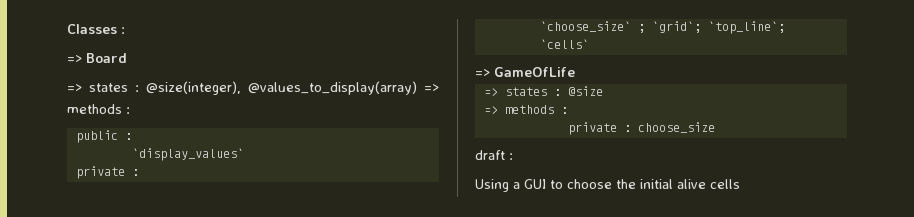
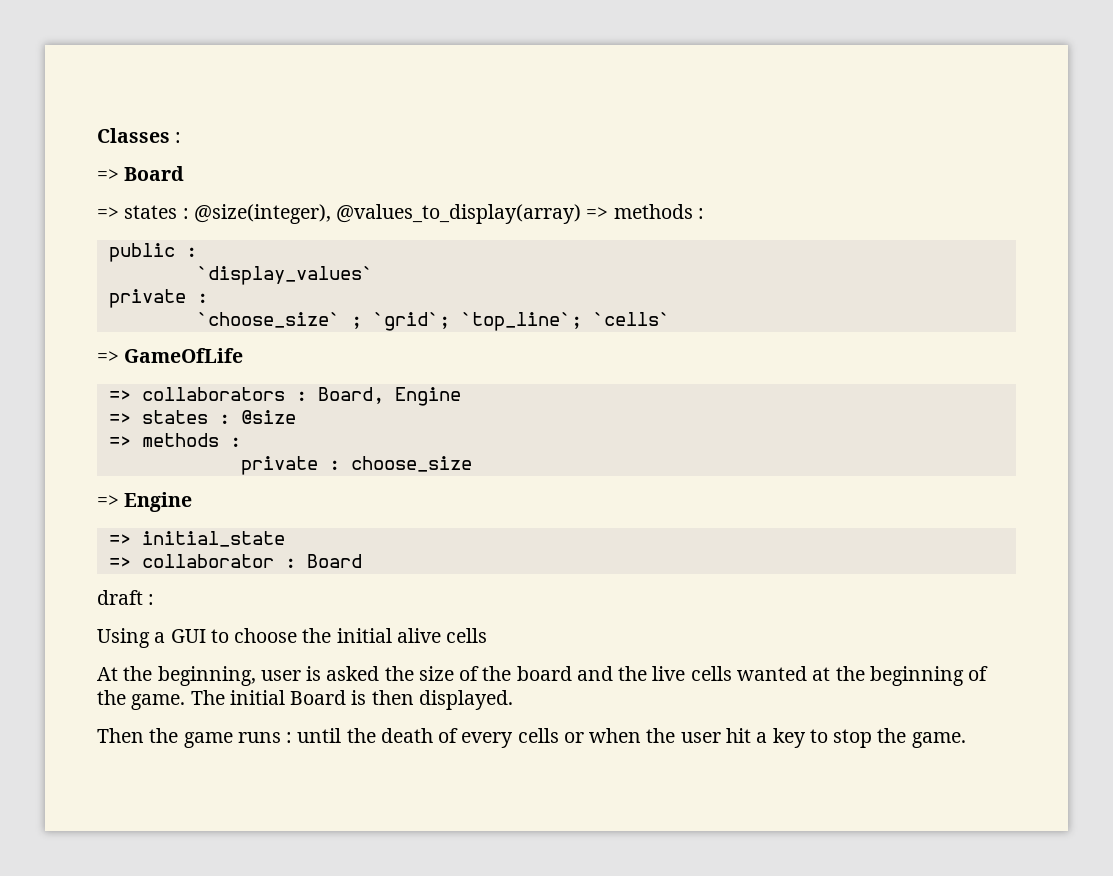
(575, 72) none -> [108,387,461,406] // => collaborators : Board, Engine
(715, 127) none -> [97,492,193,512] [108,531,285,547] [108,554,362,568] // => Engine // => initial_state // => collaborator : Board
(740, 184) none -> [97,666,989,686] [97,690,513,710] [97,728,966,748] // At the beginning, user is asked the size of the board and the live cells wanted at the beginning of the game. The initial Board is then displayed. // Then the game runs : until the death of every cells or when the user hit a key to stop the game.

